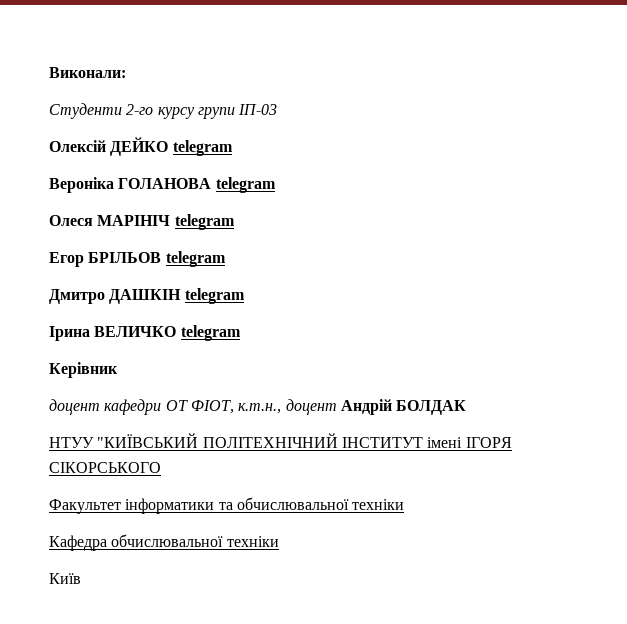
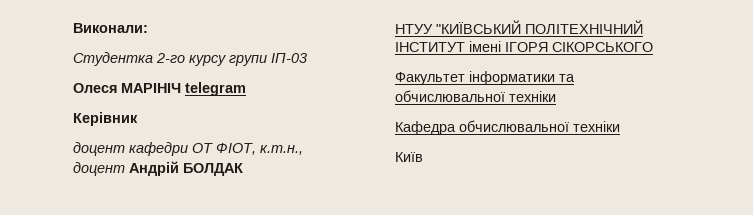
[49,103,122,119] Студенти -> [73,52,153,66] Студентка
[49,137,233,156] [49,177,276,193] [49,214,235,230] [49,251,226,267] [49,288,245,304] [49,326,177,341] Олексій ДЕЙКО telegram // Вероніка ГОЛАНОВА telegram // Олеся МАРІНІЧ telegram // Егор БРІЛЬОВ telegram // Дмитро ДАШКІН telegram // Ірина ВЕЛИЧКО -> [73,83,181,93] Олеся МАРІНІЧ

